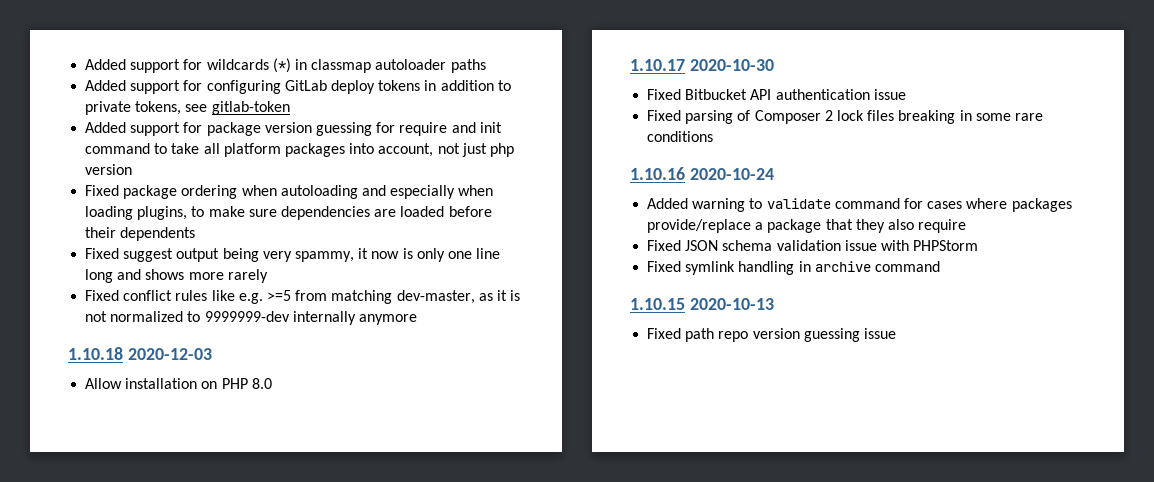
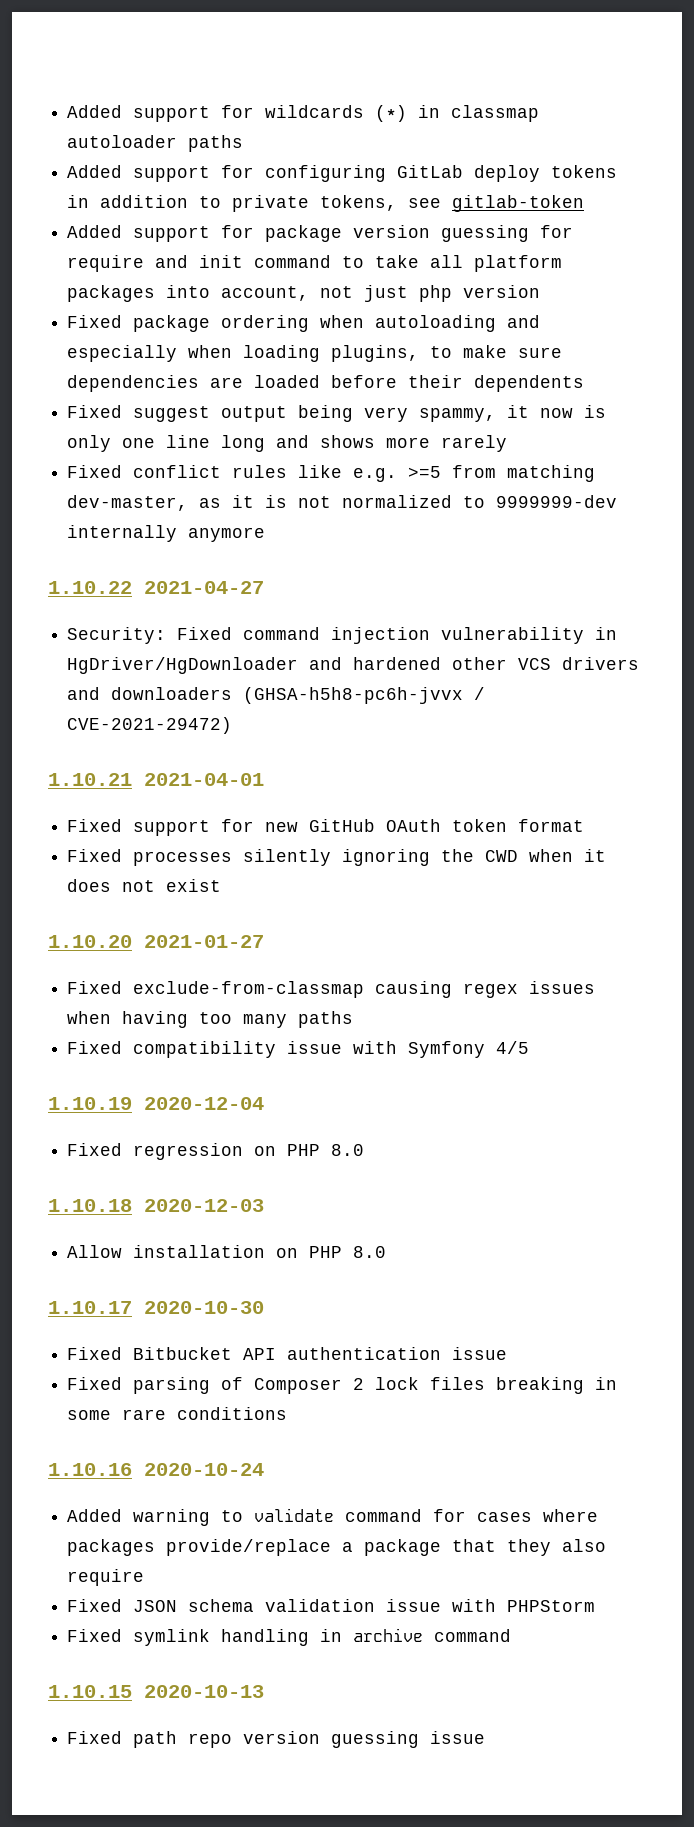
(417, 319) none -> [48,581,264,594] [67,627,618,644] [67,657,640,674] [67,687,486,704] [67,717,233,734] [48,773,264,786] [67,819,585,836] [67,849,607,866] [67,879,222,892] [48,935,264,948] [67,981,596,998] [67,1011,354,1028] [67,1041,530,1058] [48,1097,264,1110] [67,1143,365,1160] // 1.10.22 2021-04-27 // Security: Fixed command injection vulnerability in HgDriver/HgDownloader and hardened other VCS drivers and downloaders (GHSA-h5h8-pc6h-jvvx / CVE-2021-29472) // 1.10.21 2021-04-01 // Fixed support for new GitHub OAuth token format // Fixed processes silently ignoring the CWD when it does not exist // 1.10.20 2021-01-27 // Fixed exclude-from-classmap causing regex issues when having too many paths // Fixed compatibility issue with Symfony 4/5 // 1.10.19 2020-12-04 // Fixed regression on PHP 8.0

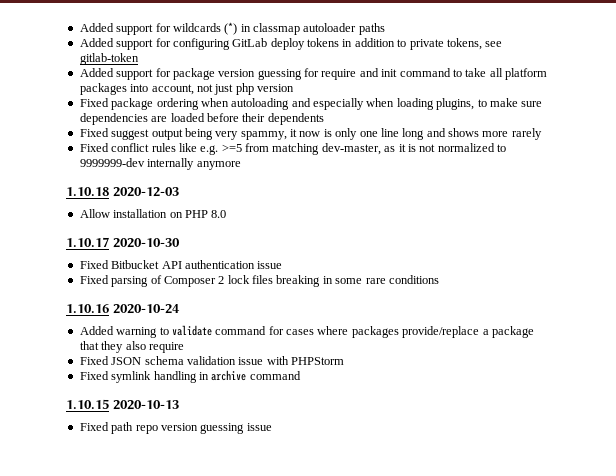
[48,581,264,594] [67,627,618,644] [67,657,640,674] [67,687,486,704] [67,717,233,734] [48,773,264,786] [67,819,585,836] [67,849,607,866] [67,879,222,892] [48,935,264,948] [67,981,596,998] [67,1011,354,1028] [67,1041,530,1058] [48,1097,264,1110] [67,1143,365,1160] // 1.10.22 2021-04-27 // Security: Fixed command injection vulnerability in HgDriver/HgDownloader and hardened other VCS drivers and downloaders (GHSA-h5h8-pc6h-jvvx / CVE-2021-29472) // 1.10.21 2021-04-01 // Fixed support for new GitHub OAuth token format // Fixed processes silently ignoring the CWD when it does not exist // 1.10.20 2021-01-27 // Fixed exclude-from-classmap causing regex issues when having too many paths // Fixed compatibility issue with Symfony 4/5 // 1.10.19 2020-12-04 // Fixed regression on PHP 8.0 -> (241, 165) none

